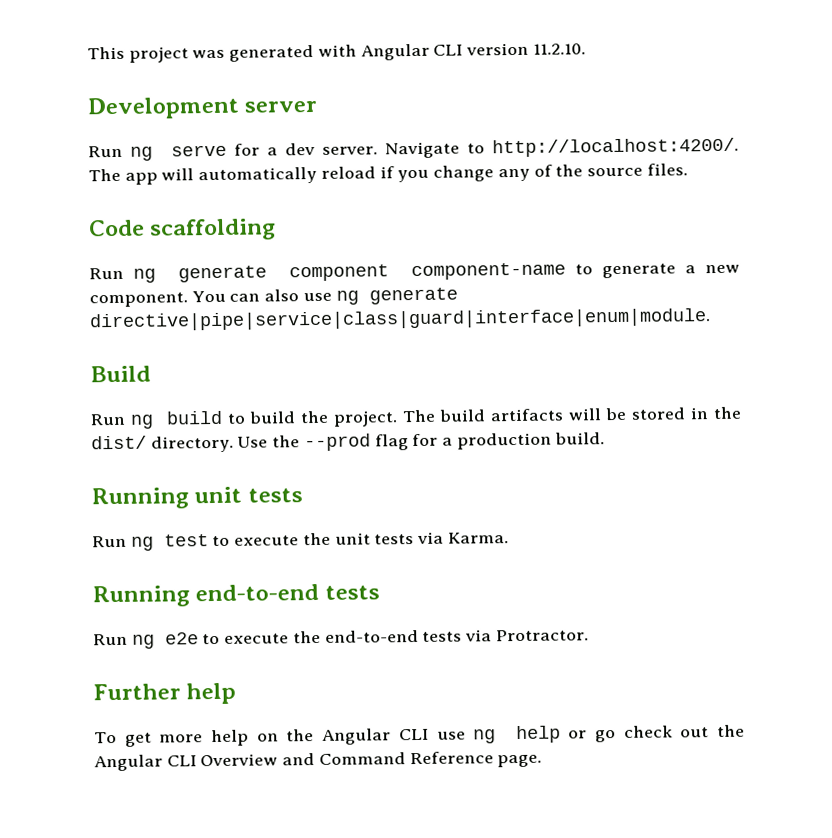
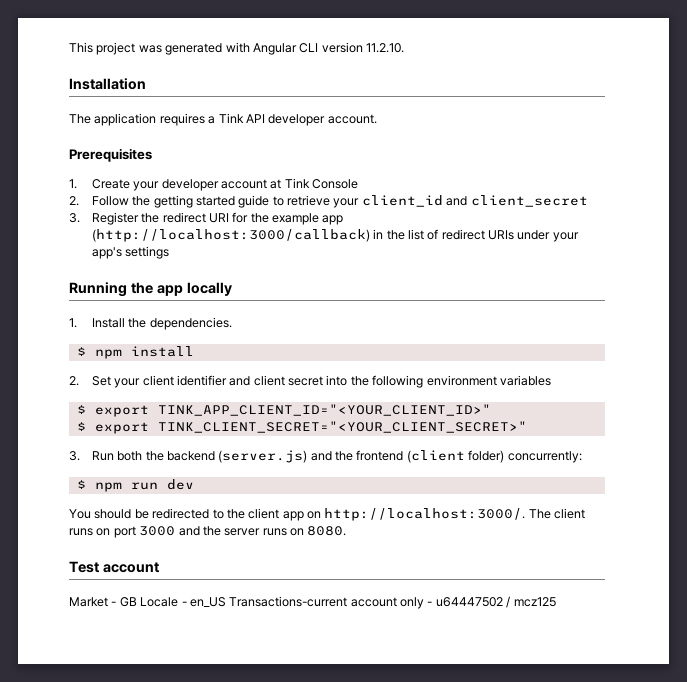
[87,96,318,120] [88,137,739,161] [88,163,688,185] [89,218,277,241] [89,262,740,283] [89,287,458,308] [89,308,711,332] [90,365,151,383] [90,406,743,429] [91,432,605,453] [91,486,303,510] [92,531,509,551] [92,583,380,608] [93,629,589,649] [93,682,237,705] [94,724,746,747] [94,751,543,772] Development server // Run ng serve for a dev server. Navigate to http://localhost:4200/. The app will automatically reload if you change any of the source files. // Code scaffolding // Run ng generate component component-name to generate a new component. You can also use ng generate directive|pipe|service|class|guard|interface|enum|module. // Build // Run ng build to build the project. The build artifacts will be stored in the dist/ directory. Use the --prod flag for a production build. // Running unit tests // Run ng test to execute the unit tests via Karma. // Running end-to-end tests // Run ng e2e to execute the end-to-end tests via Protractor. // Further help // To get more help on the Angular CLI use ng help or go check out the Angular CLI Overview and Command Reference page. -> [69,78,146,90] [69,113,377,126] [69,148,152,162] [69,178,359,191] [69,195,588,208] [69,212,344,225] [91,229,579,242] [91,246,170,259] [69,282,232,297] [69,317,232,330] [76,346,194,359] [69,375,551,388] [76,404,491,417] [76,421,527,434] [69,450,582,463] [76,479,194,492] [69,508,586,521] [69,526,347,538] [69,561,159,573] [69,596,556,609] Installation // The application requires a Tink API developer account. // Prerequisites // 1. Create your developer account at Tink Console // 2. Follow the getting started guide to retrieve your client_id and client_secret // 3. Register the redirect URI for the example app (http://localhost:3000/callback) in the list of redirect URIs under your app's settings // Running the app locally // 1. Install the dependencies. // $ npm install // 2. Set your client identifier and client secret into the following environment variables // $ export TINK_APP_CLIENT_ID="<YOUR_CLIENT_ID>" // $ export TINK_CLIENT_SECRET="<YOUR_CLIENT_SECRET>" // 3. Run both the backend (server.js) and the frontend (client folder) concurrently: // $ npm run dev // You should be redirected to the client app on http://localhost:3000/. The client runs on port 3000 and the server runs on 8080. // Test account // Market - GB Locale - en_US Transactions-current account only - u64447502 / mcz125

